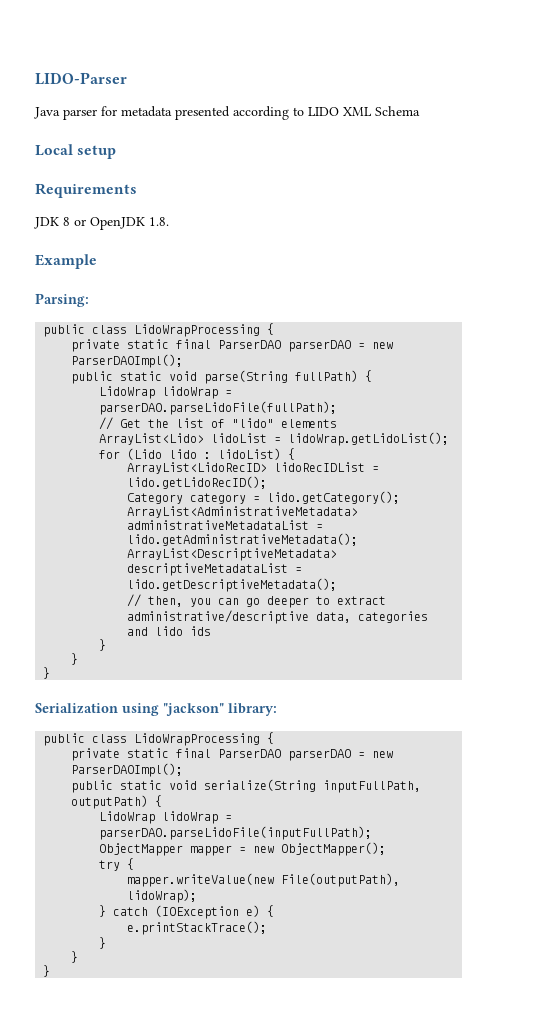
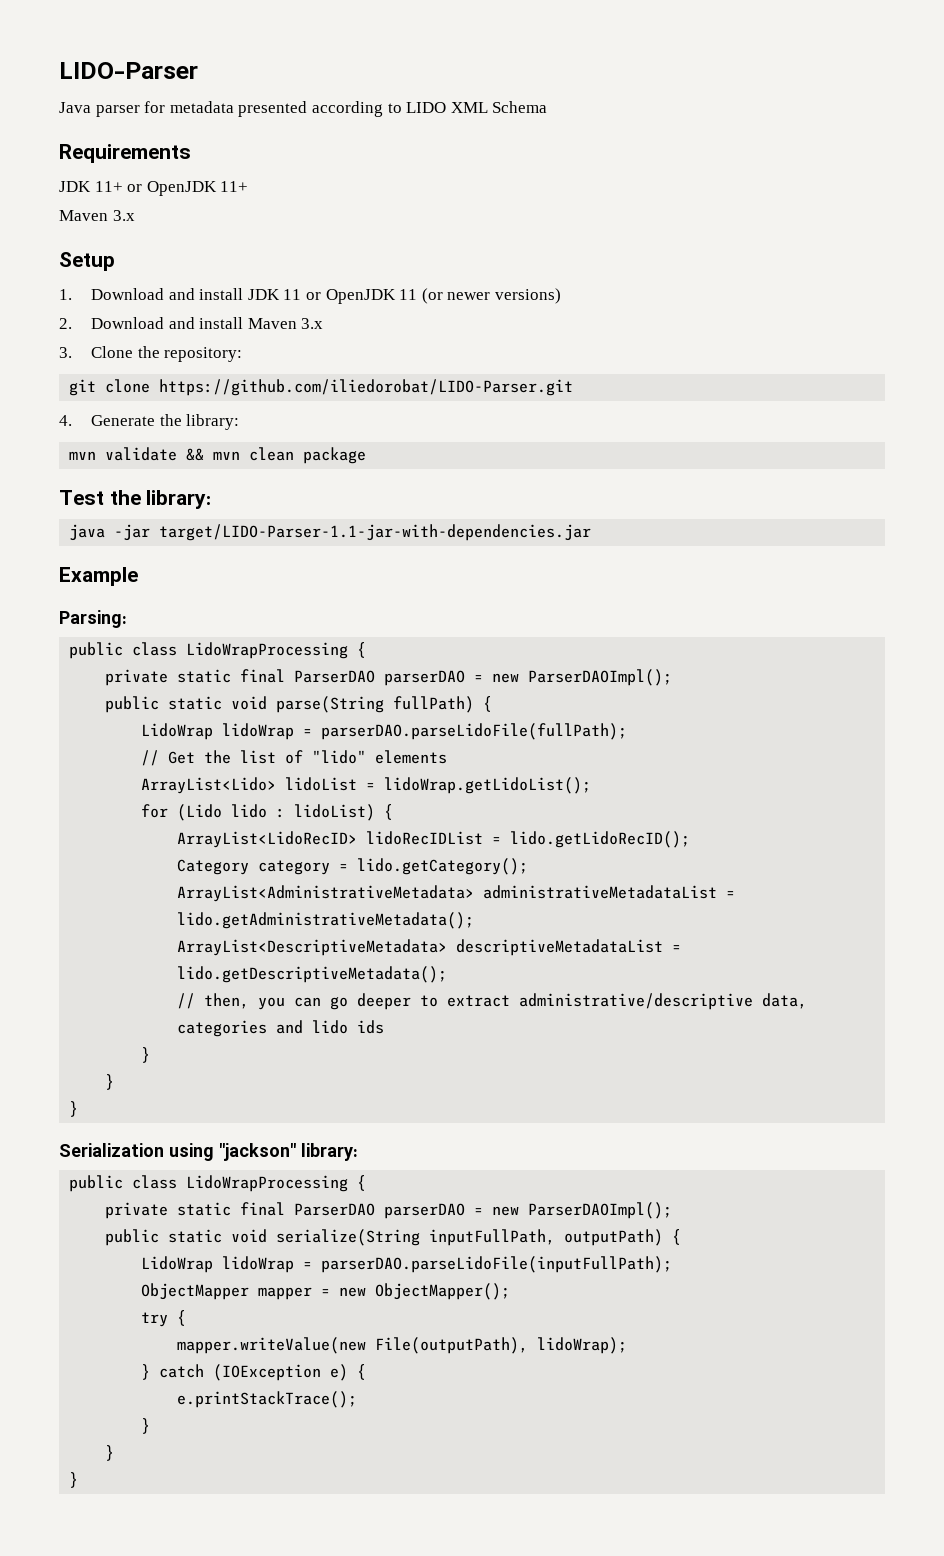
[35,144,117,159] // Local setup -> (548, 107) none
[63,217,169,230] 8 or OpenJDK 1.8. -> [94,181,249,196] [59,210,135,221] [59,252,115,271] [59,288,561,304] [59,317,324,329] [59,346,243,362] [69,379,574,396] [59,414,240,430] [69,447,367,464] [59,490,212,509] [69,524,592,541] 11+ or OpenJDK 11+ // Maven 3.x // Setup // 1. Download and install JDK 11 or OpenJDK 11 (or newer versions) // 2. Download and install Maven 3.x // 3. Clone the repository: // git clone https://github.com/iliedorobat/LIDO-Parser.git // 4. Generate the library: // mvn validate && mvn clean package // Test the library: // java -jar target/LIDO-Parser-1.1-jar-with-dependencies.jar

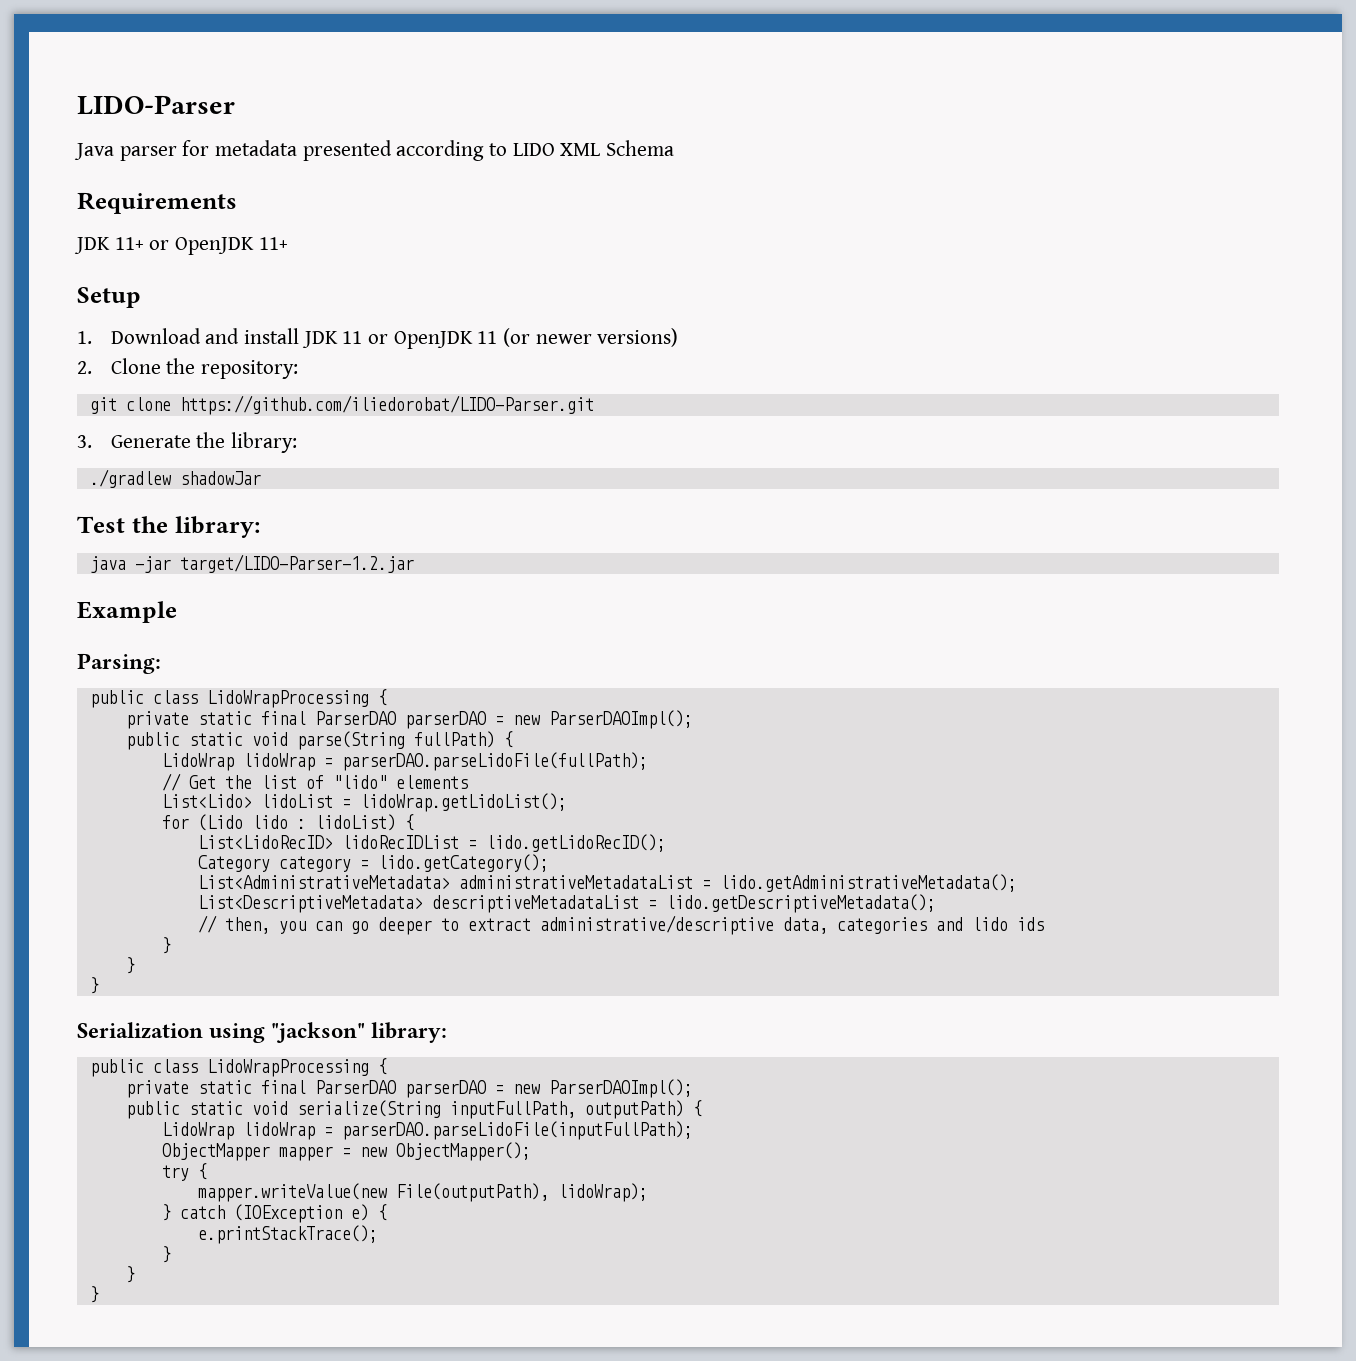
[59,210,135,221] // Maven 3.x -> (288, 243) none
[90,317,324,329] [59,347,72,358] Download and install Maven 3.x // 3. -> (92, 367) none
[59,415,72,426] 4. -> [77,435,92,448] 3.
[69,447,367,464] mvn validate && mvn clean package -> [89,469,261,488] ./gradlew shadowJar
[159,524,592,541] target/LIDO-Parser-1.1-jar-with-dependencies.jar -> [179,554,414,573] target/LIDO-Parser-1.2.jar
[141,777,277,794] ArrayList<Lido> -> [161,794,252,808] List<Lido>
[177,831,358,848] ArrayList<LidoRecID> -> [197,835,333,849] List<LidoRecID>
[177,885,475,902] ArrayList<AdministrativeMetadata> -> [197,875,450,889] List<AdministrativeMetadata>
[177,939,448,956] ArrayList<DescriptiveMetadata> -> [197,895,423,913] List<DescriptiveMetadata>

